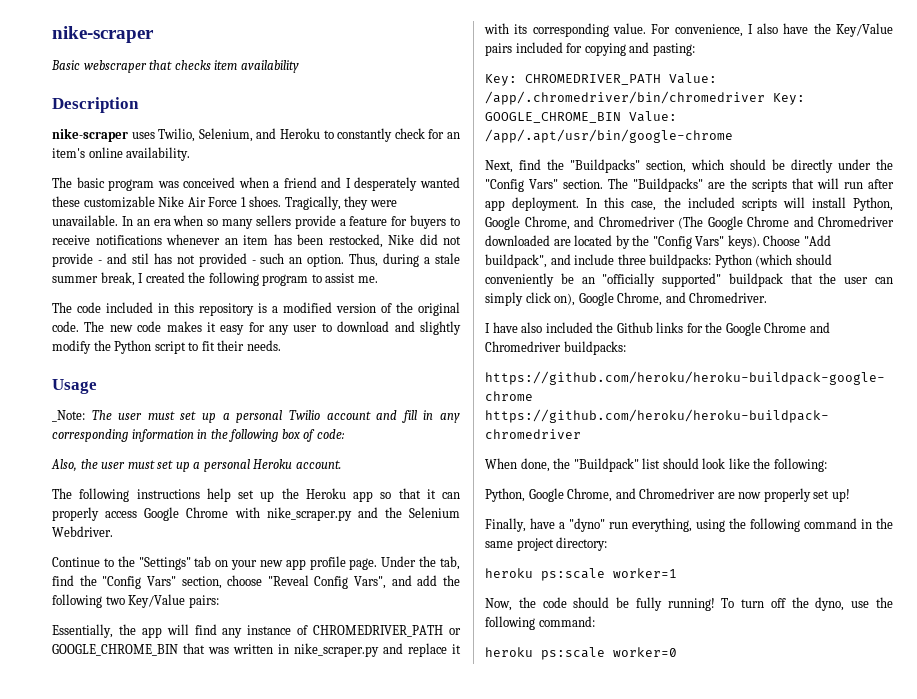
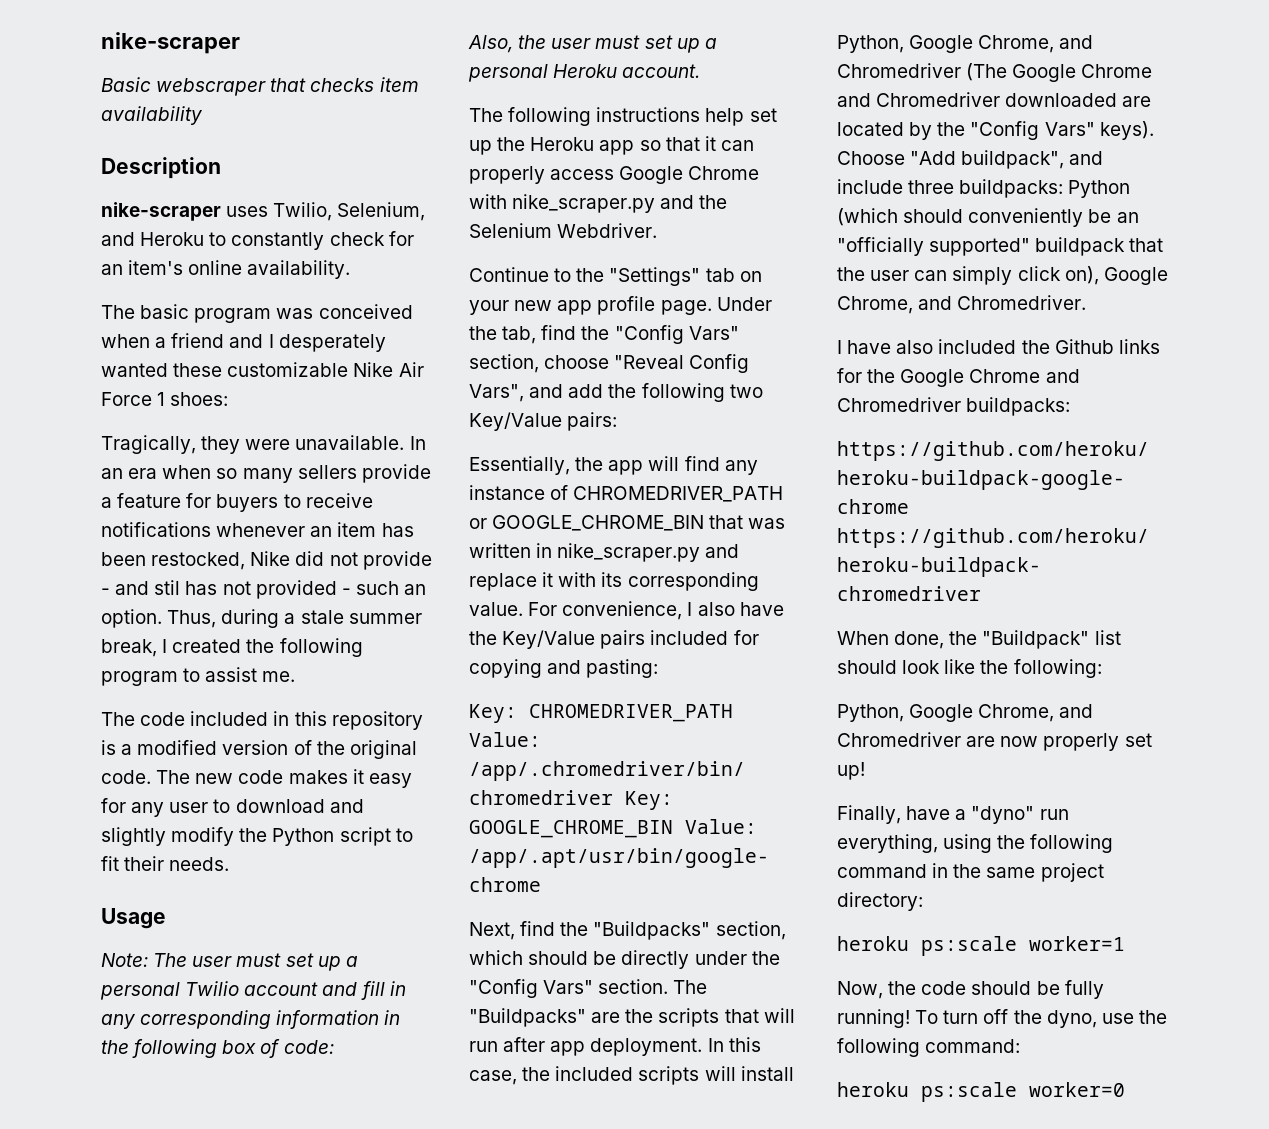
[249,196,282,207] shoes. -> [170,392,229,406] shoes: //
[52,410,85,422] _Note: -> [101,953,148,967] Note:

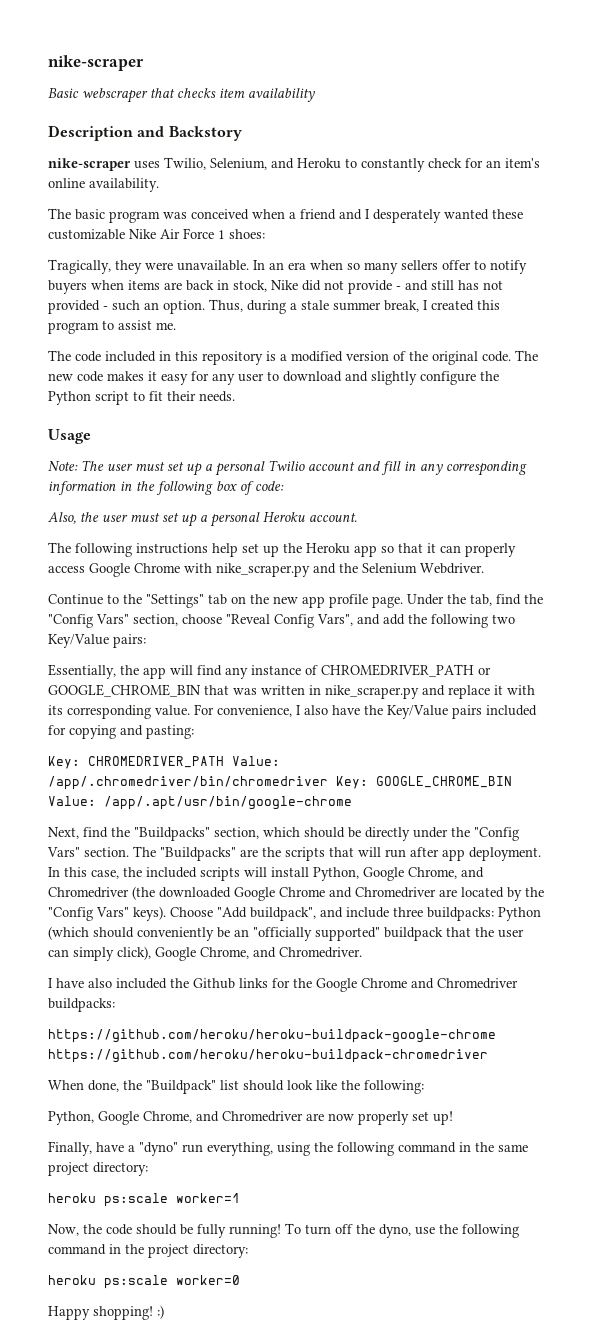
(221, 168) none -> [137,126,242,141] and Backstory
[361,464,431,483] [101,493,373,512] [101,522,414,537] [101,552,246,570] provide a feature for buyers to receive notifications whenever an item has been restocked, -> [442,260,527,274] [48,280,267,294] offer to notify buyers when items are back in stock,
[154,580,181,595] stil -> [431,280,454,290] still
[246,638,363,657] the following -> [477,300,500,310] this
[171,827,235,846] modify -> [420,371,476,385] configure
[469,300,509,315] your -> [250,594,269,604] the
[966,63,1153,82] [837,92,1118,107] (The Google Chrome and Chromedriver downloaded -> [132,886,436,901] (the downloaded Google Chrome and Chromedriver
[1017,266,1099,285] click on), -> [117,946,151,960] click),
[925,1039,1021,1053] command: -> [48,1244,248,1258] command in the project directory:
(1125, 1089) none -> [48,1305,164,1320] // Happy shopping! :)

